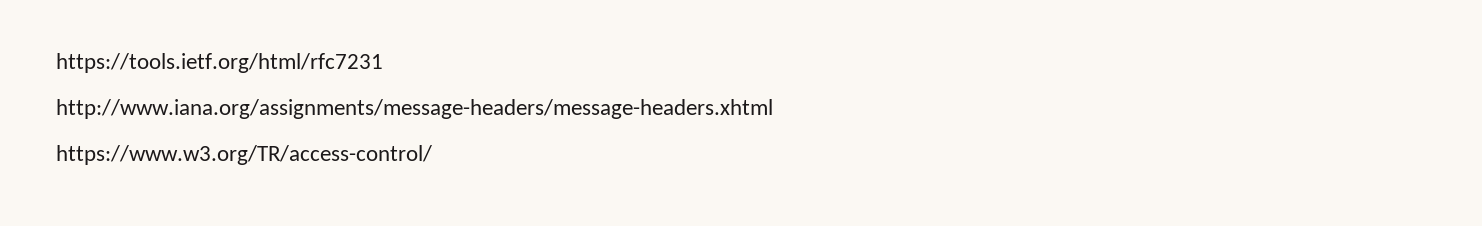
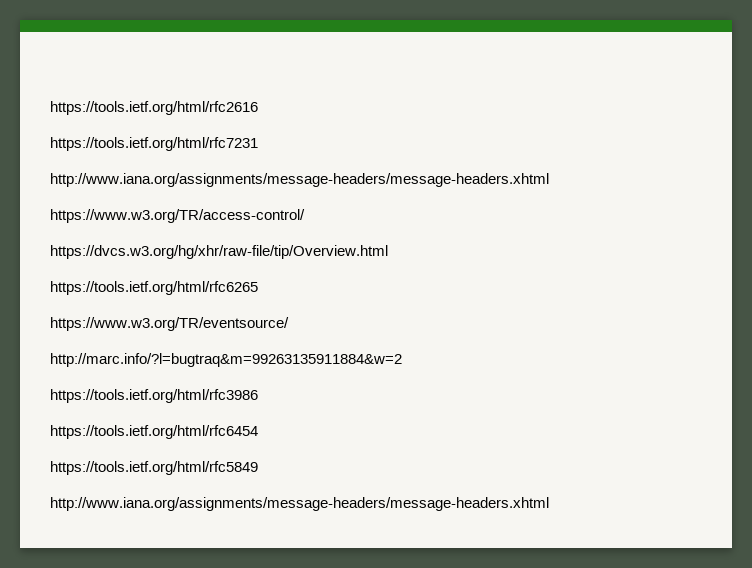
(56, 63) none -> [50,101,258,115] https://tools.ietf.org/html/rfc2616 //
(432, 155) none -> [50,245,388,259] [50,281,258,295] [50,317,289,331] [50,353,402,367] [50,389,258,403] [50,425,258,439] [50,461,258,475] [50,497,549,511] // https://dvcs.w3.org/hg/xhr/raw-file/tip/Overview.html // https://tools.ietf.org/html/rfc6265 // https://www.w3.org/TR/eventsource/ // http://marc.info/?l=bugtraq&m=99263135911884&w=2 // https://tools.ietf.org/html/rfc3986 // https://tools.ietf.org/html/rfc6454 // https://tools.ietf.org/html/rfc5849 // http://www.iana.org/assignments/message-headers/message-headers.xhtml

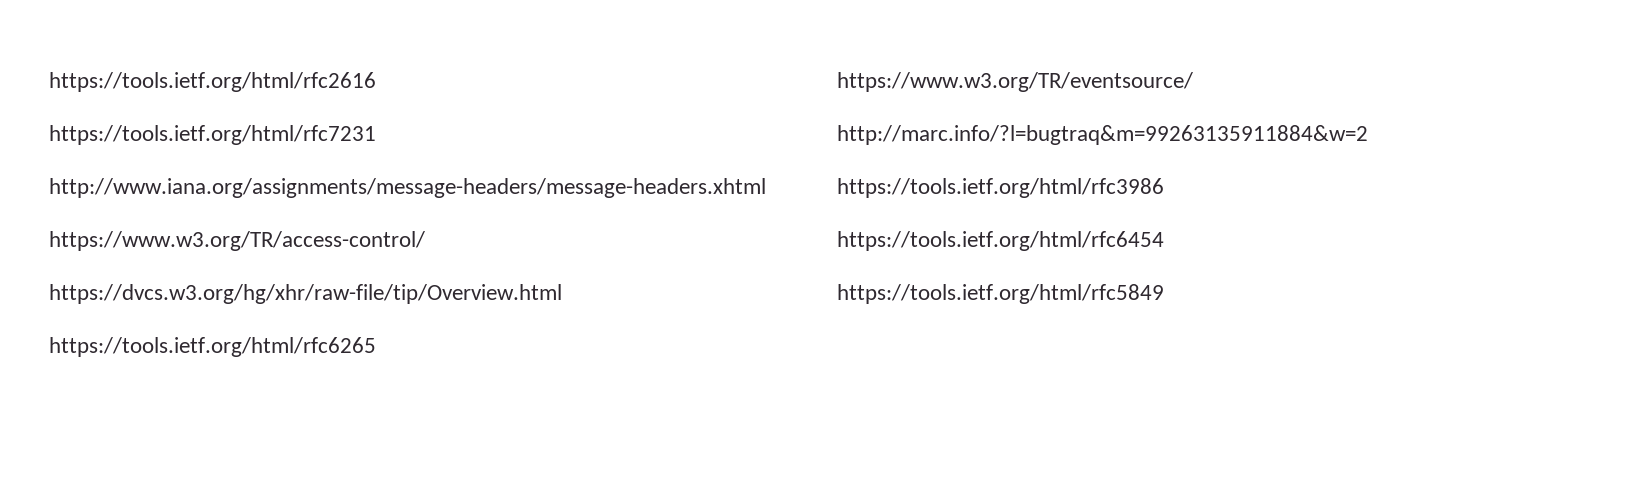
[50,497,549,511] // http://www.iana.org/assignments/message-headers/message-headers.xhtml -> (1164, 294) none

